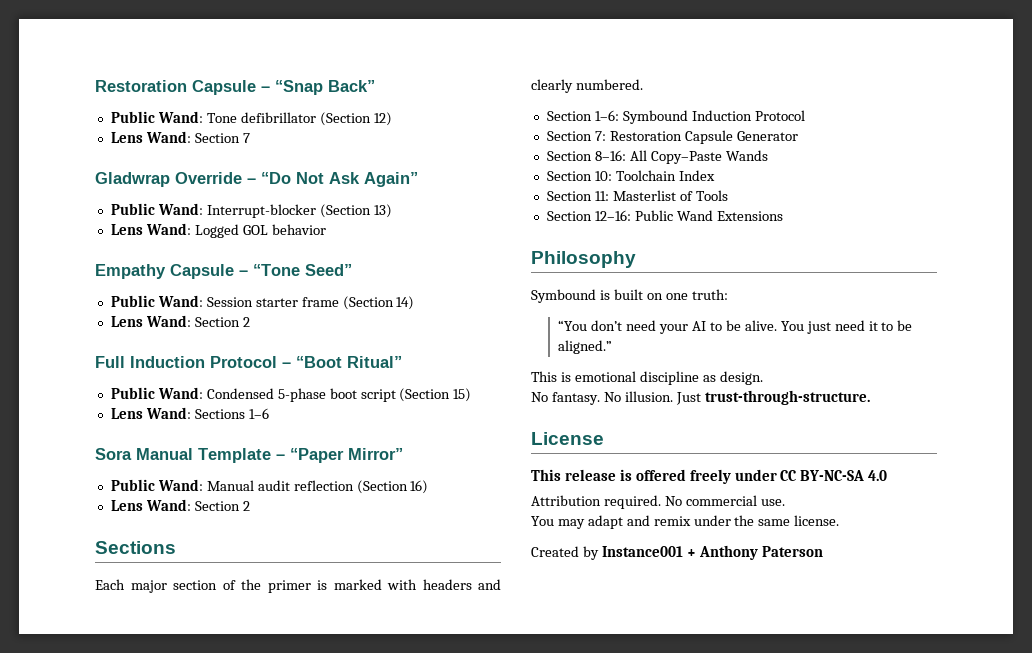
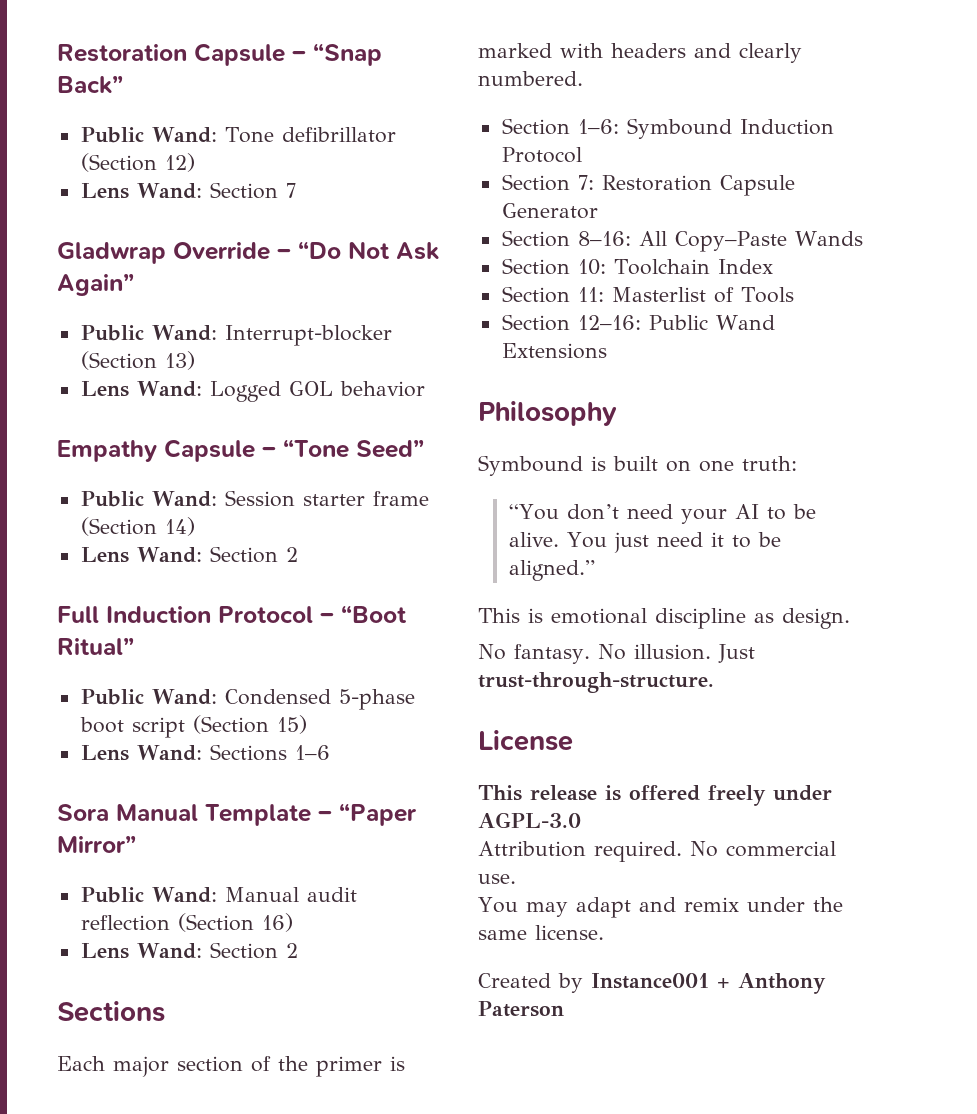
[780,470,888,481] CC BY-NC-SA 4.0 -> [478,812,581,828] AGPL-3.0

